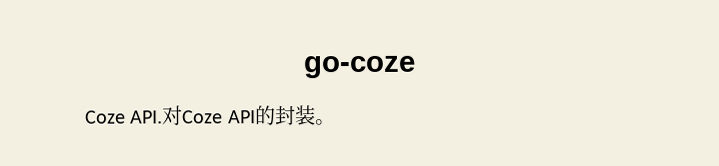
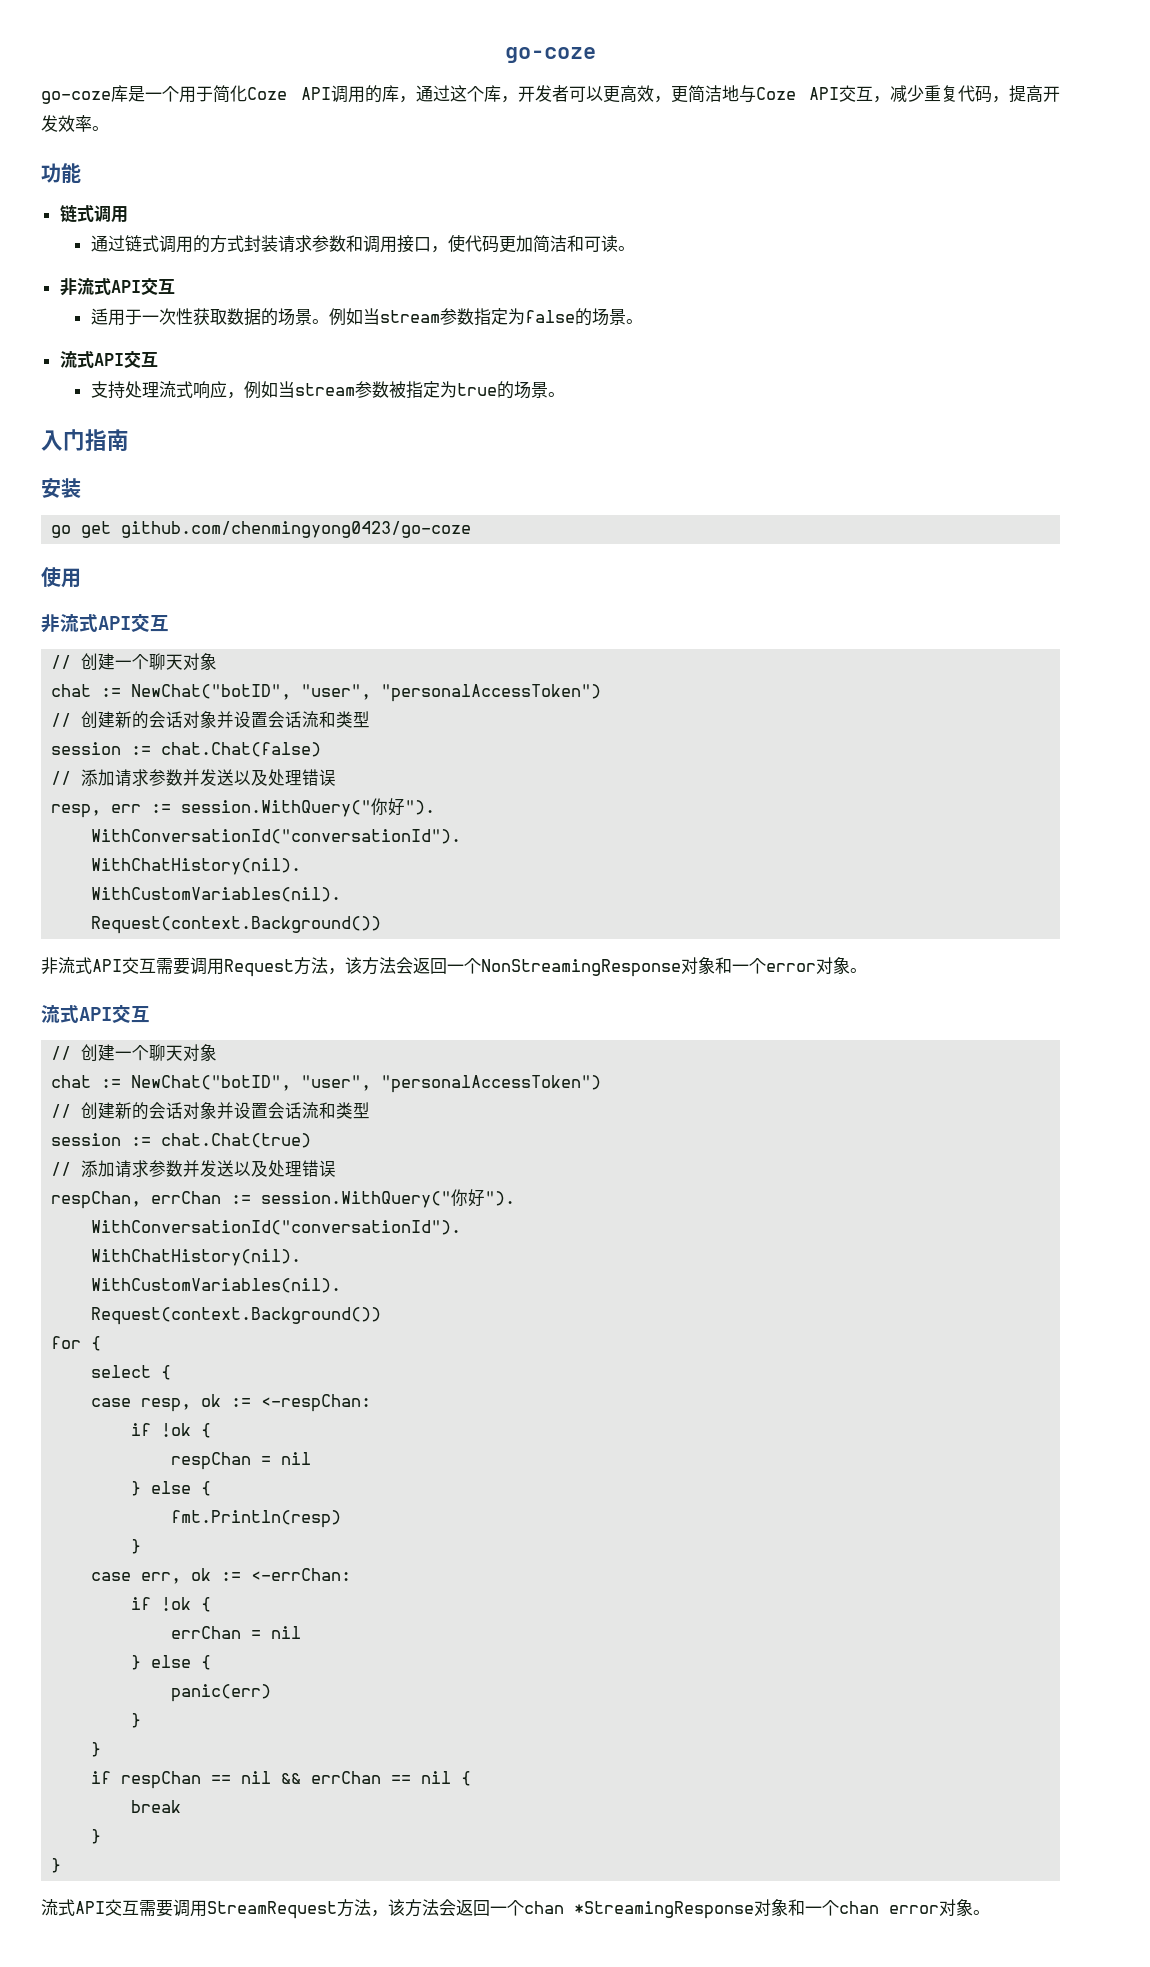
[85,105,316,126] Coze API.对Coze API的封装 -> [41,85,1060,104] [41,115,109,132] [41,163,81,183] [59,204,128,223] [90,234,635,253] [59,278,175,296] [90,308,643,326] [59,351,158,368] [90,381,565,399] [41,429,129,451] [41,478,81,498] [51,521,472,538] [41,567,81,588] [41,614,169,633] [51,653,218,671] [51,684,602,702] [51,711,371,729] [51,742,322,757] [51,769,337,787] [51,798,436,818] [91,829,462,844] [91,858,302,875] [91,887,342,902] [91,916,382,934] [41,957,867,977] [41,1005,150,1023] [51,1044,218,1062] [51,1075,602,1093] [51,1102,371,1120] [51,1133,312,1148] [51,1160,337,1178] [51,1189,516,1209] [91,1220,462,1235] [91,1249,302,1266] [91,1278,342,1293] [91,1307,382,1325] [51,1336,102,1351] [91,1365,172,1380] [91,1394,372,1412] [131,1423,212,1438] [171,1452,312,1470] [131,1481,212,1496] [171,1510,342,1528] [131,1539,142,1554] [91,1568,352,1584] [131,1597,212,1612] [171,1626,302,1639] [131,1655,212,1670] [171,1684,272,1702] [131,1713,142,1728] [91,1742,102,1757] [91,1771,472,1789] [131,1800,182,1813] [91,1829,102,1844] [51,1858,62,1873] [41,1899,973,1919] go-coze库是一个用于简化Coze API调用的库，通过这个库，开发者可以更高效，更简洁地与Coze API交互，减少重复代码，提高开发效率。 // 功能 // 链式调用 // 通过链式调用的方式封装请求参数和调用接口，使代码更加简洁和可读。 // 非流式API交互 // 适用于一次性获取数据的场景。例如当stream参数指定为false的场景。 // 流式API交互 // 支持处理流式响应，例如当stream参数被指定为true的场景。 // 入门指南 // 安装 // go get github.com/chenmingyong0423/go-coze // 使用 // 非流式API交互 // // 创建一个聊天对象 // chat := NewChat("botID", "user", "personalAccessToken") // // 创建新的会话对象并设置会话流和类型 // session := chat.Chat(false) // // 添加请求参数并发送以及处理错误 // resp, err := session.WithQuery("你好"). // WithConversationId("conversationId"). // WithChatHistory(nil). // WithCustomVariables(nil). // Request(context.Background()) // 非流式API交互需要调用Request方法，该方法会返回一个NonStreamingResponse对象和一个error对象。 // 流式API交互 // // 创建一个聊天对象 // chat := NewChat("botID", "user", "personalAccessToken") // // 创建新的会话对象并设置会话流和类型 // session := chat.Chat(true) // // 添加请求参数并发送以及处理错误 // respChan, errChan := session.WithQuery("你好"). // WithConversationId("conversationId"). // WithChatHistory(nil). // WithCustomVariables(nil). // Request(context.Background()) // for { // select { // case resp, ok := <-respChan: // if !ok { // respChan = nil // } else { // fmt.Println(resp) // } // case err, ok := <-errChan: // if !ok { // errChan = nil // } else { // panic(err) // } // } // if respChan == nil && errChan == nil { // break // } // } // 流式API交互需要调用StreamRequest方法，该方法会返回一个chan *StreamingResponse对象和一个chan error对象

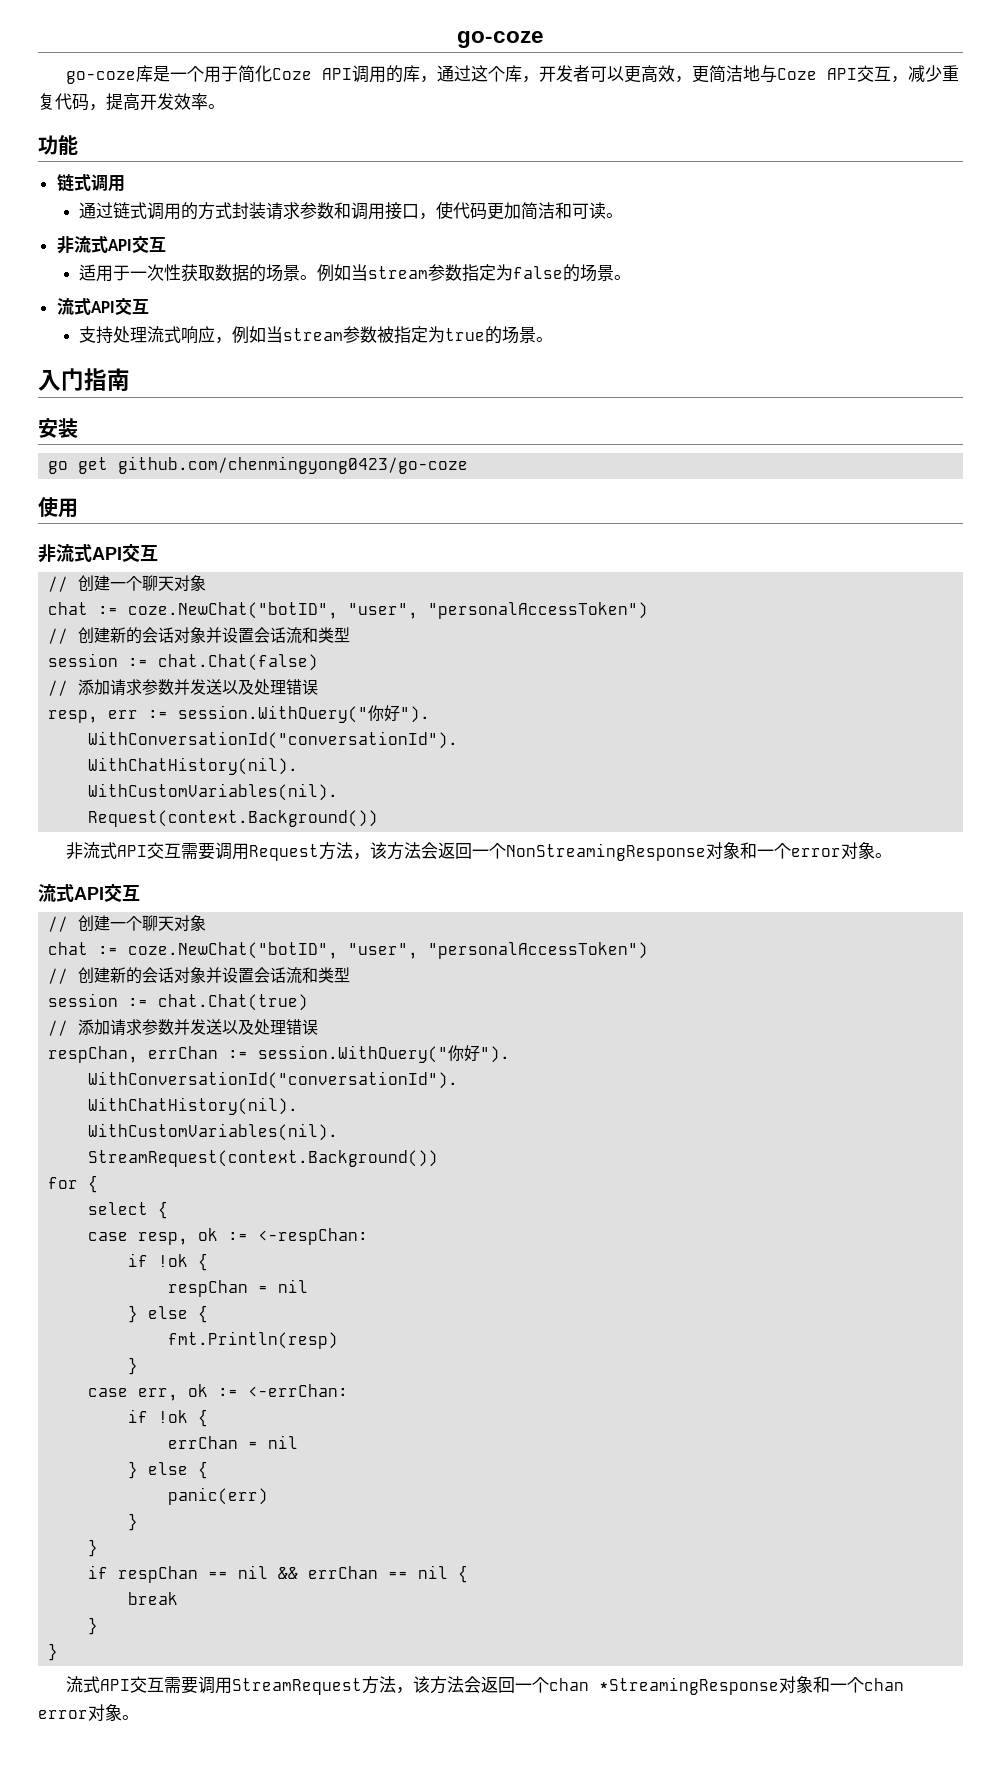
[131,684,292,700] NewChat("botID", -> [128,602,339,619] coze.NewChat("botID",
[131,1075,292,1091] NewChat("botID", -> [128,942,339,959] coze.NewChat("botID",
[91,1307,382,1325] Request(context.Background()) -> [88,1150,439,1167] StreamRequest(context.Background())

